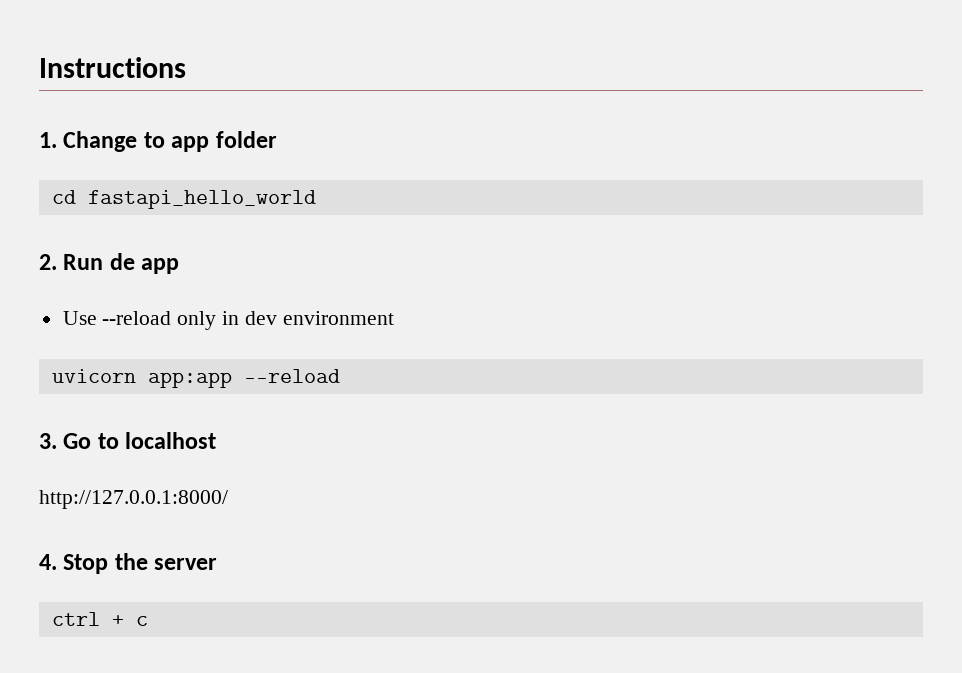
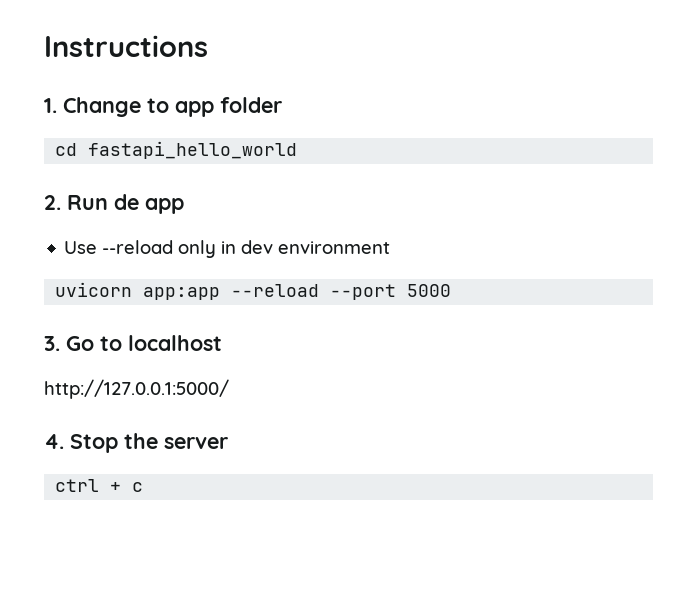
(340, 376) none -> [330,284,452,300] --port 5000
[39,490,228,509] http://127.0.0.1:8000/ -> [44,379,229,399] http://127.0.0.1:5000/

